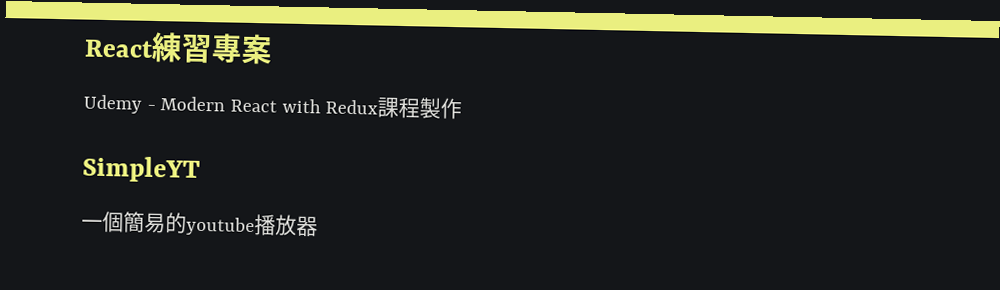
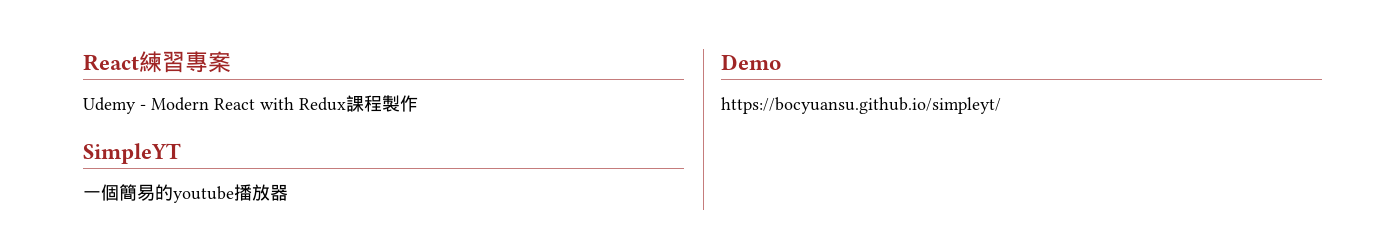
(318, 226) none -> [721,54,781,70] [721,97,1001,114] // Demo // https://bocyuansu.github.io/simpleyt/

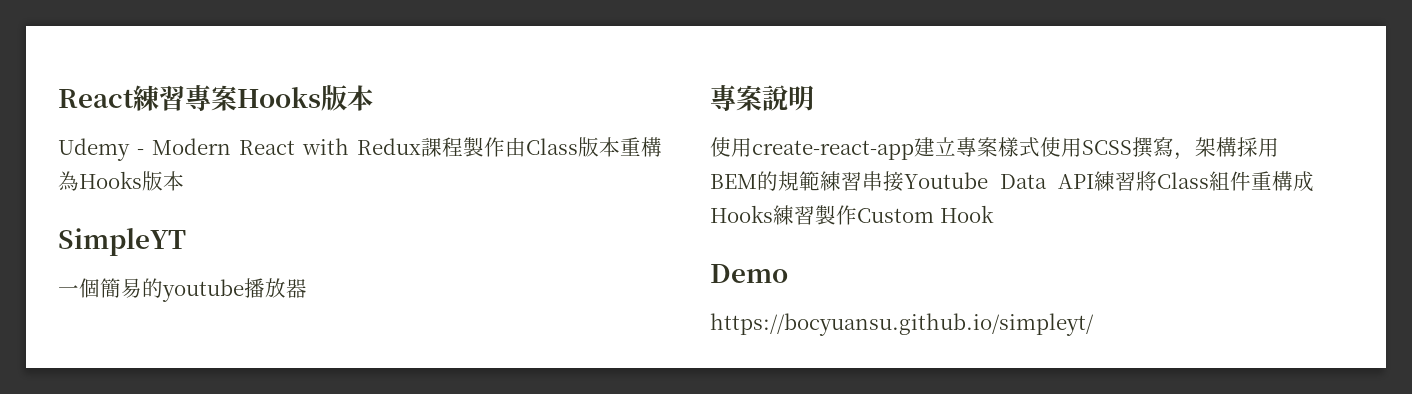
(231, 62) none -> [237,85,373,111] Hooks版本
(418, 103) none -> [505,137,662,157] [58,171,184,191] 由Class版本重構為Hooks版本
(288, 192) none -> [710,85,814,111] [710,137,1279,160] [710,171,1314,192] [710,205,994,225] // 專案說明 // 使用create-react-app建立專案樣式使用SCSS撰寫，架構採用BEM的規範練習串接Youtube Data API練習將Class組件重構成Hooks練習製作Custom Hook

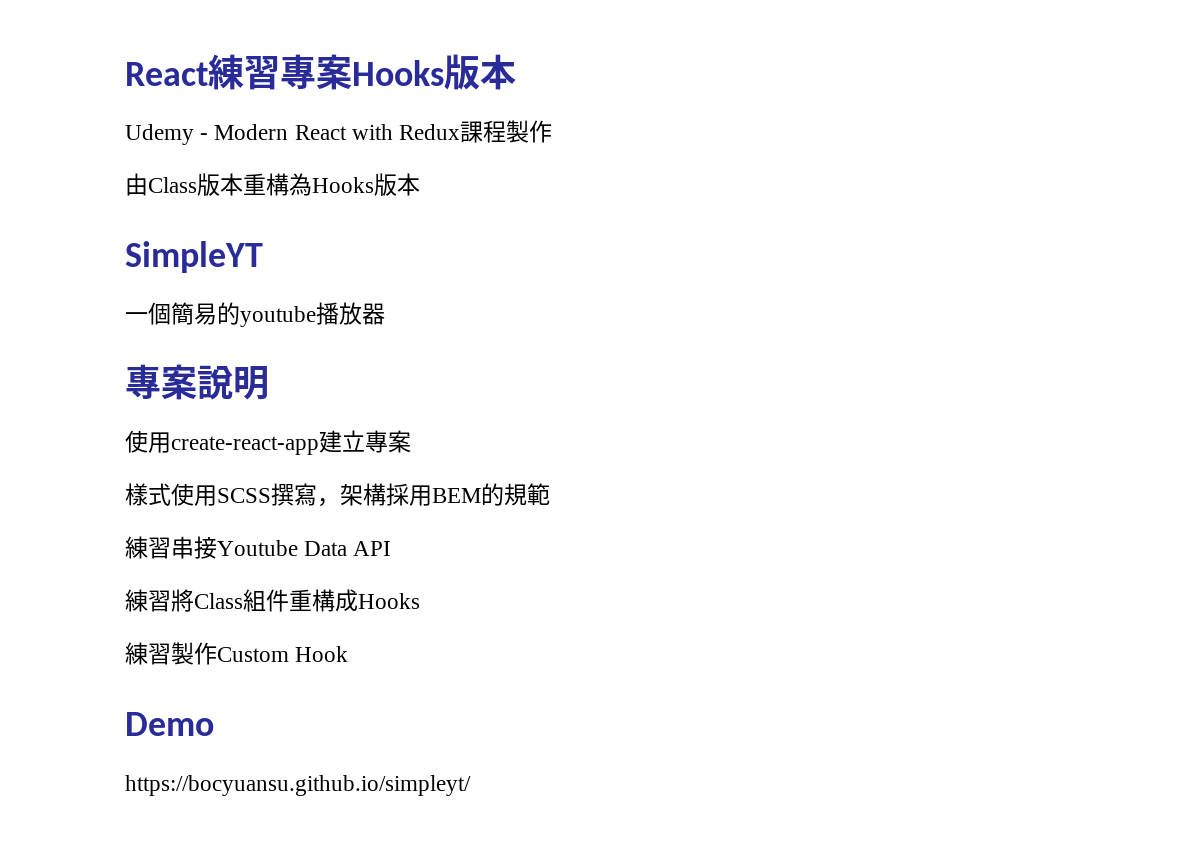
(505, 147) none -> (553, 131) //
(998, 147) none -> (411, 441) //
(820, 181) none -> (550, 494) //
(1094, 181) none -> (392, 548) //
(773, 214) none -> (420, 601) //

